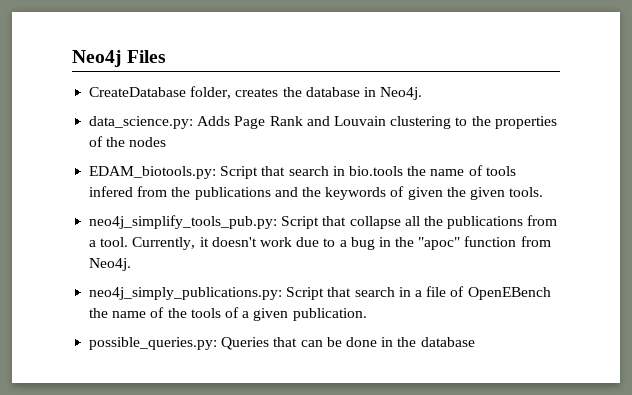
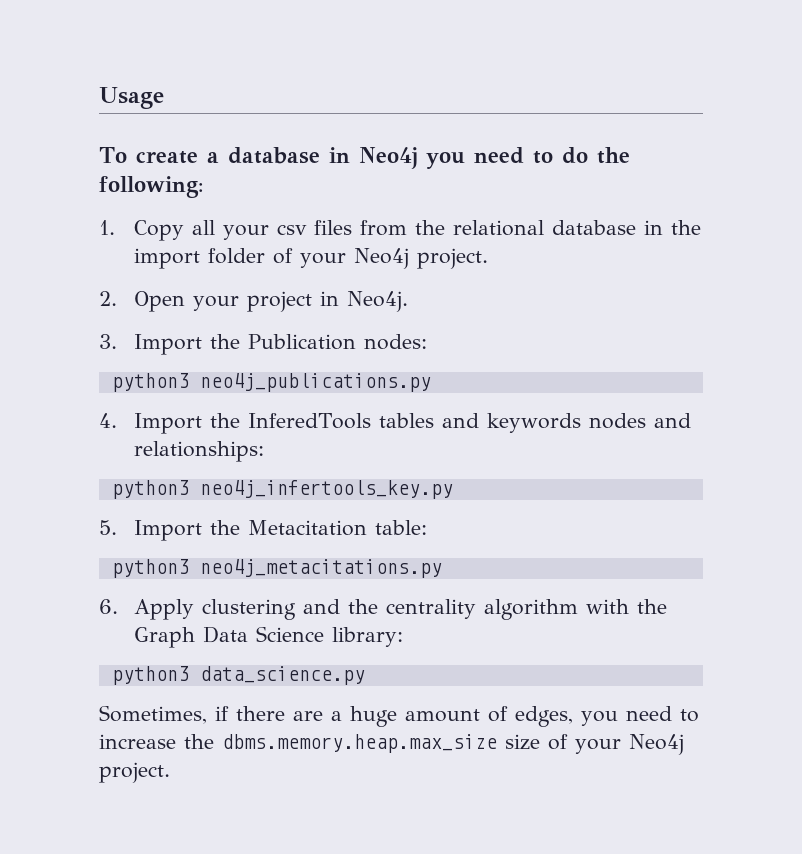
[72,50,167,67] [89,86,423,100] [89,116,557,129] [89,136,167,147] [89,165,516,179] [89,186,544,200] [89,215,558,229] [89,236,551,250] [89,258,132,271] [89,286,551,300] [89,307,367,321] [89,337,475,350] Neo4j Files // CreateDatabase folder, creates the database in Neo4j. // data_science.py: Adds Page Rank and Louvain clustering to the properties of the nodes // EDAM_biotools.py: Script that search in bio.tools the name of tools infered from the publications and the keywords of given the given tools. // neo4j_simplify_tools_pub.py: Script that collapse all the publications from a tool. Currently, it doesn't work due to a bug in the "apoc" function from Neo4j. // neo4j_simply_publications.py: Script that search in a file of OpenEBench the name of the tools of a given publication. // possible_queries.py: Queries that can be done in the database -> [99,87,164,109] [99,147,630,169] [99,176,204,198] [99,220,701,241] [133,248,488,269] [99,291,408,312] [99,334,427,355] [111,373,431,392] [99,413,691,434] [133,441,264,462] [111,480,453,499] [99,520,427,541] [111,559,442,578] [99,599,667,620] [133,626,403,648] [111,666,365,685] [99,705,699,727] [99,734,684,755] [99,762,170,783] Usage // To create a database in Neo4j you need to do the following: // 1. Copy all your csv files from the relational database in the import folder of your Neo4j project. // 2. Open your project in Neo4j. // 3. Import the Publication nodes: // python3 neo4j_publications.py // 4. Import the InferedTools tables and keywords nodes and relationships: // python3 neo4j_infertools_key.py // 5. Import the Metacitation table: // python3 neo4j_metacitations.py // 6. Apply clustering and the centrality algorithm with the Graph Data Science library: // python3 data_science.py // Sometimes, if there are a huge amount of edges, you need to increase the dbms.memory.heap.max_size size of your Neo4j project.

